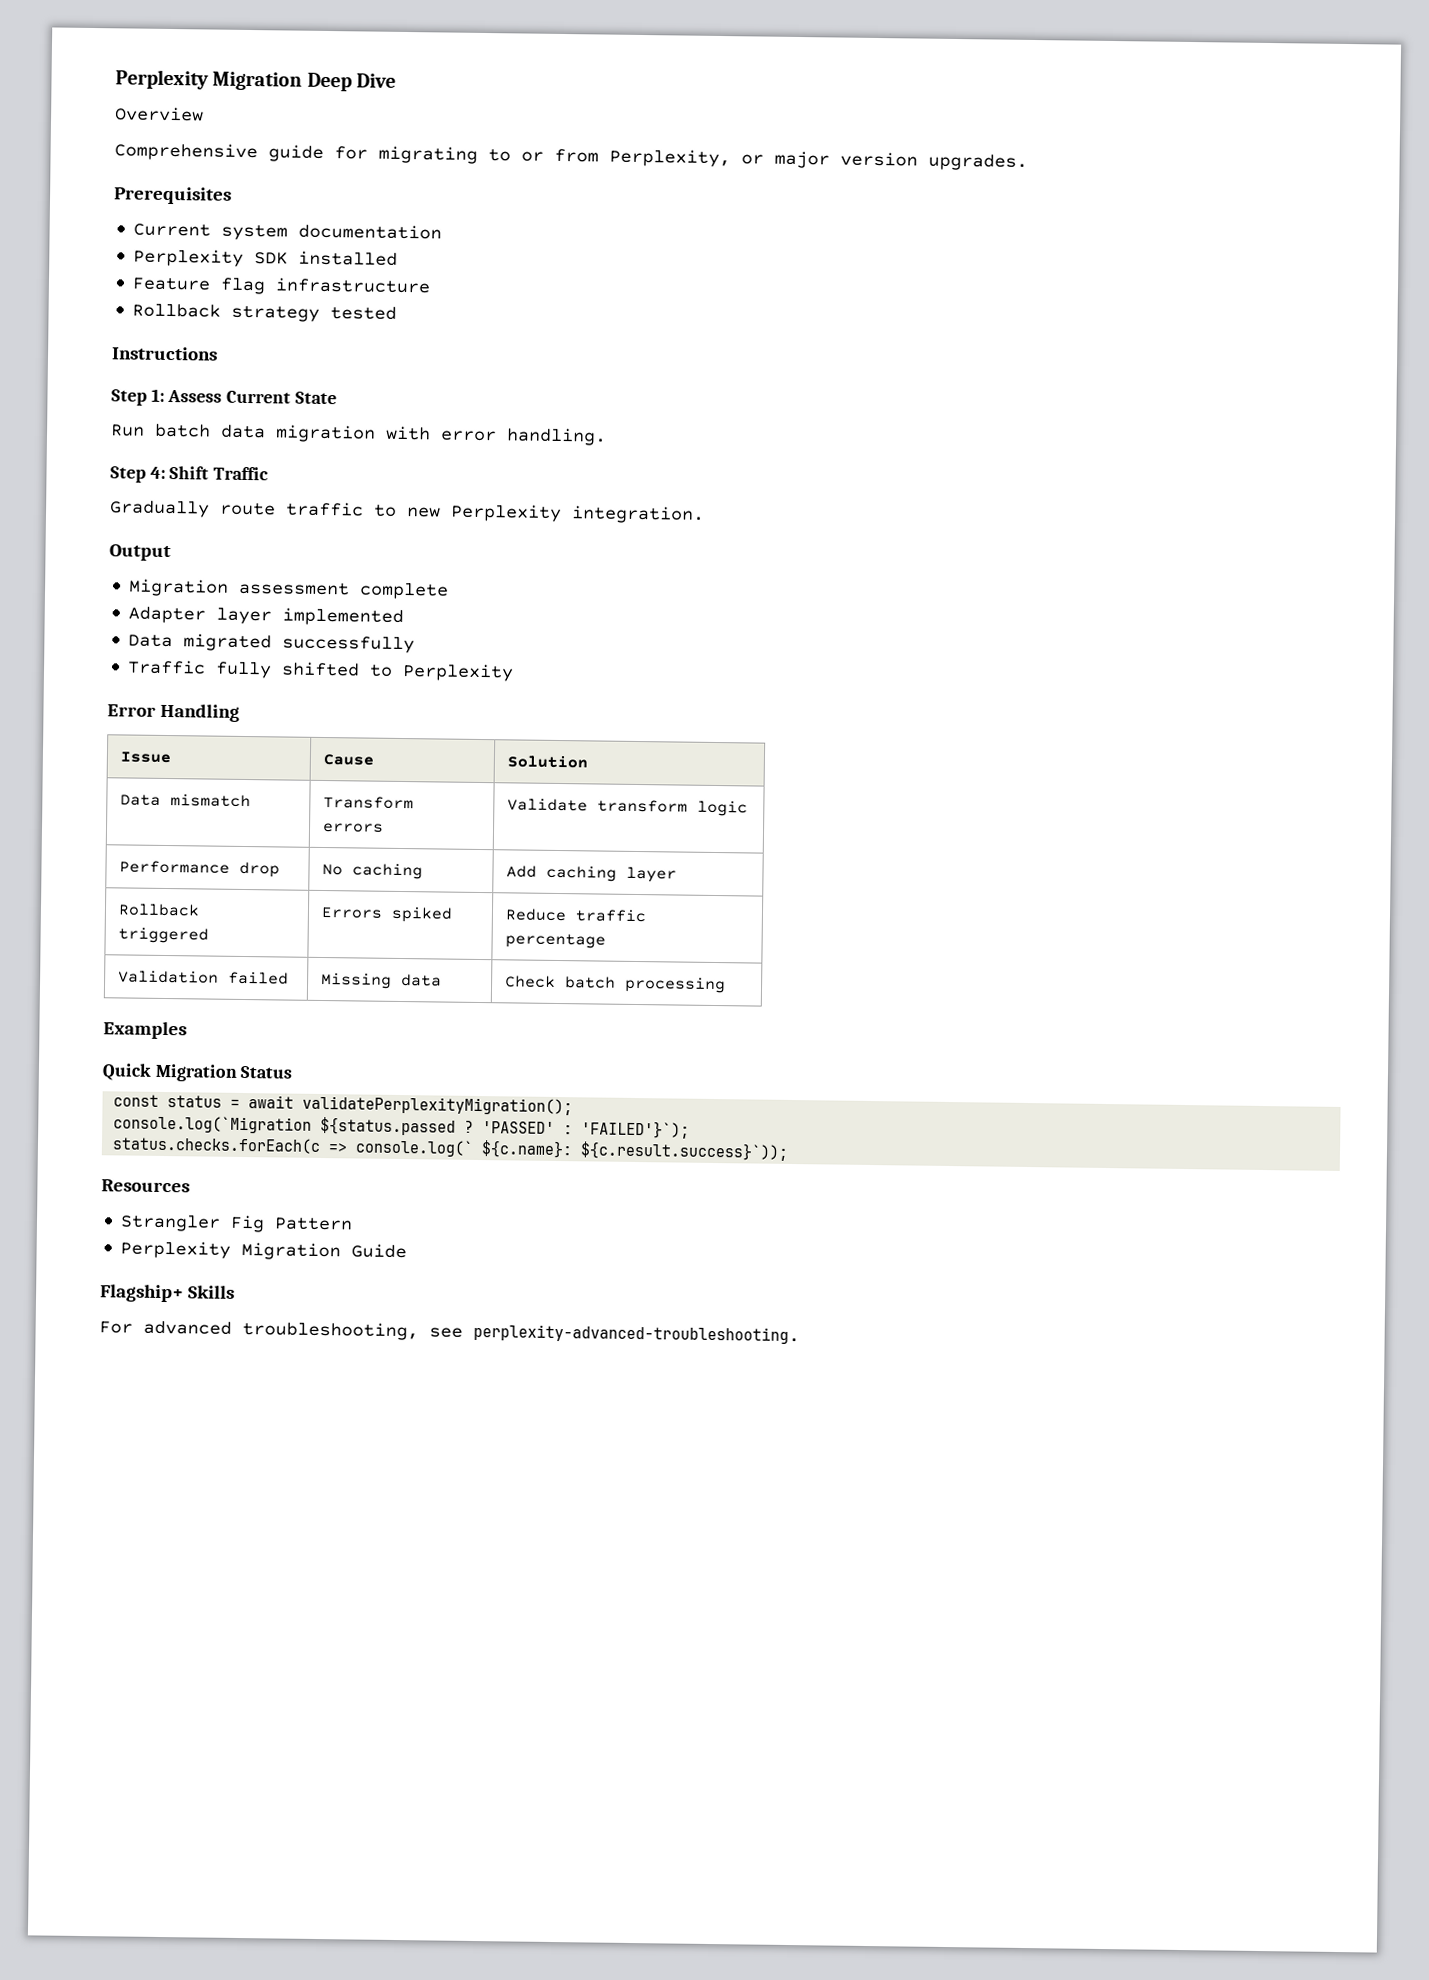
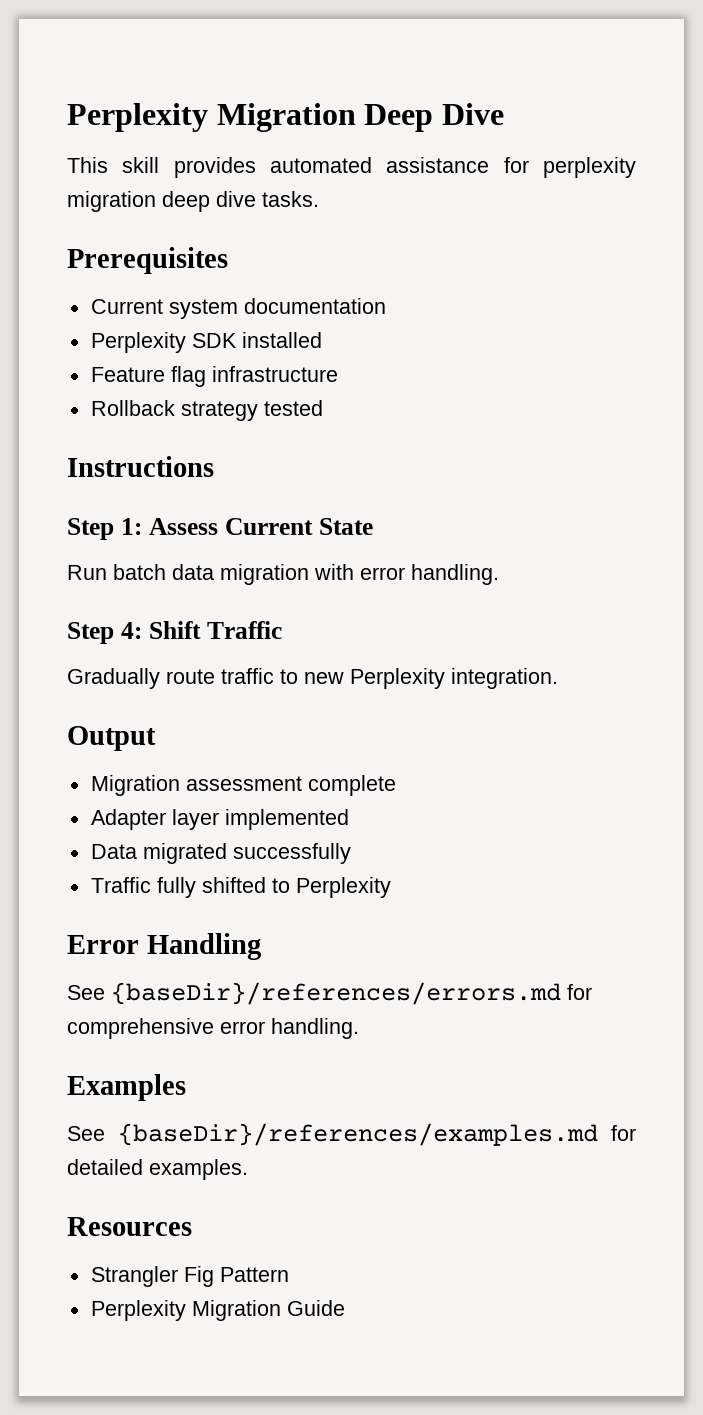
[115,106,204,122] [114,142,1028,171] Overview // Comprehensive guide for migrating to or from Perplexity, or major version upgrades. -> [67,157,636,178] [67,191,319,212] This skill provides automated assistance for perplexity migration deep dive tasks.
[119,751,171,764] [322,753,374,766] [506,755,588,769] [119,794,251,808] [322,795,414,810] [321,822,384,833] [506,798,748,817] [118,860,280,878] [321,863,423,880] [505,865,677,883] [117,903,200,917] [117,927,209,944] [320,906,453,923] [504,908,647,923] [504,933,606,949] [117,970,289,985] [319,972,442,989] [504,975,726,994] [103,1021,187,1040] [102,1063,293,1082] [113,1094,574,1116] [113,1115,691,1139] [112,1136,790,1161] // Issue | Cause | Solution // Data mismatch | Transform errors | Validate transform logic // Performance drop | No caching | Add caching layer // Rollback triggered | Errors spiked | Reduce traffic percentage // Validation failed | Missing data | Check batch processing // Examples // Quick Migration Status // const status = await validatePerplexityMigration(); // console.log(`Migration ${status.passed ? 'PASSED' : 'FAILED'}`); // status.checks.forEach(c => console.log(` ${c.name}: ${c.result.success}`)); -> [67,982,592,1005] [67,1018,359,1039] [67,1074,186,1101] [67,1123,636,1146] [67,1159,248,1180] // See {baseDir}/references/errors.md for comprehensive error handling. // Examples // See {baseDir}/references/examples.md for detailed examples.
[99,1284,235,1303] [99,1320,800,1345] // Flagship+ Skills // For advanced troubleshooting, see perplexity-advanced-troubleshooting. -> (345, 1308) none

